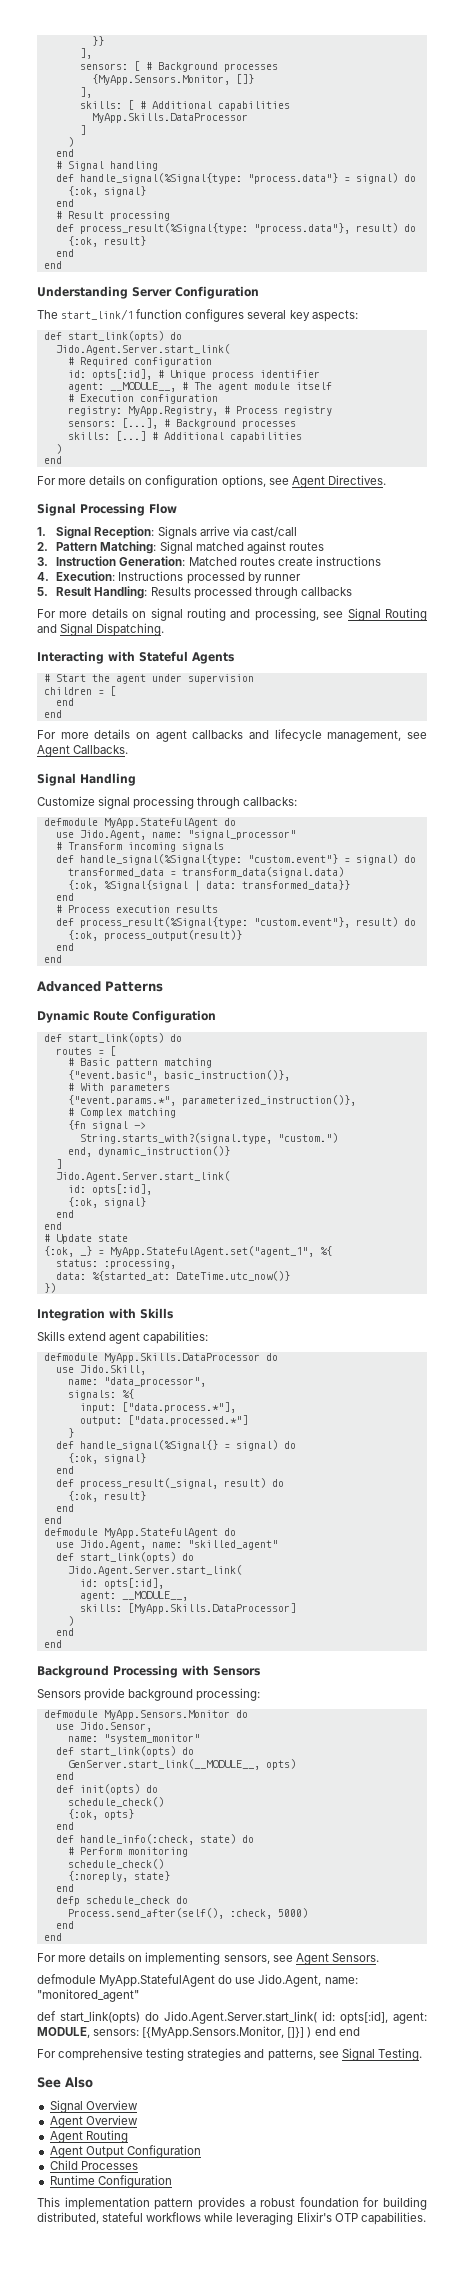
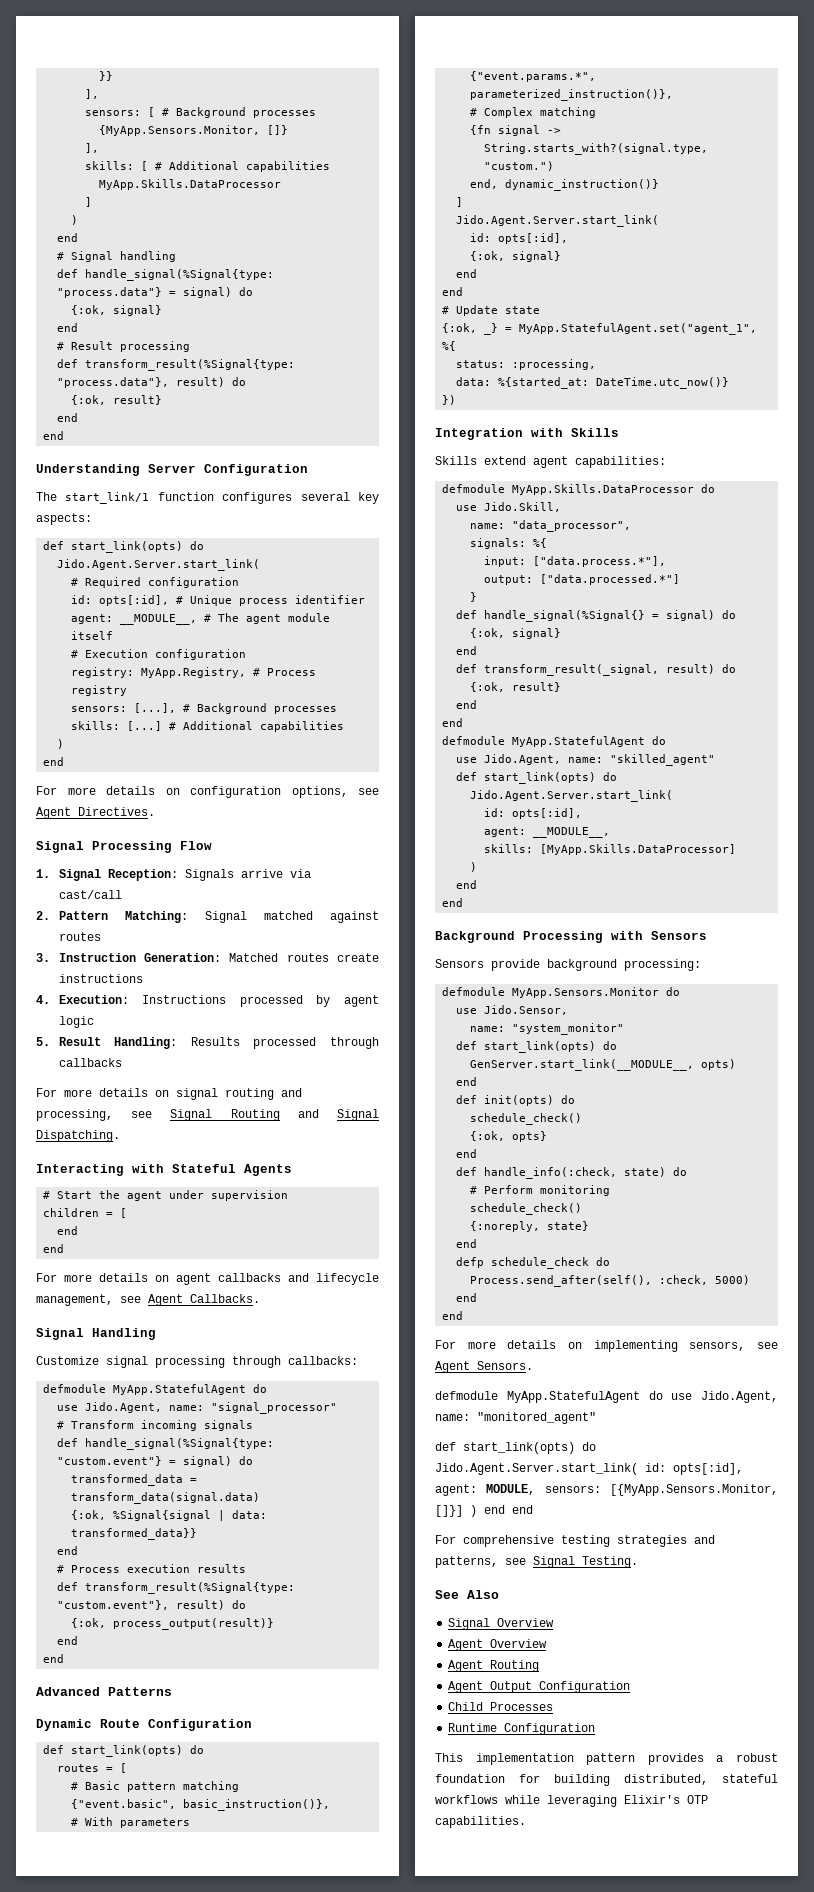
[79,223,248,234] process_result(%Signal{type: -> [85,359,296,371] transform_result(%Signal{type:
[263,574,301,581] runner -> [344,995,380,1007] [58,1016,94,1028] agent logic
[79,917,248,928] process_result(%Signal{type: -> [85,1582,296,1594] transform_result(%Signal{type:
[79,1478,218,1489] process_result(_signal, -> [484,664,660,676] transform_result(_signal,

